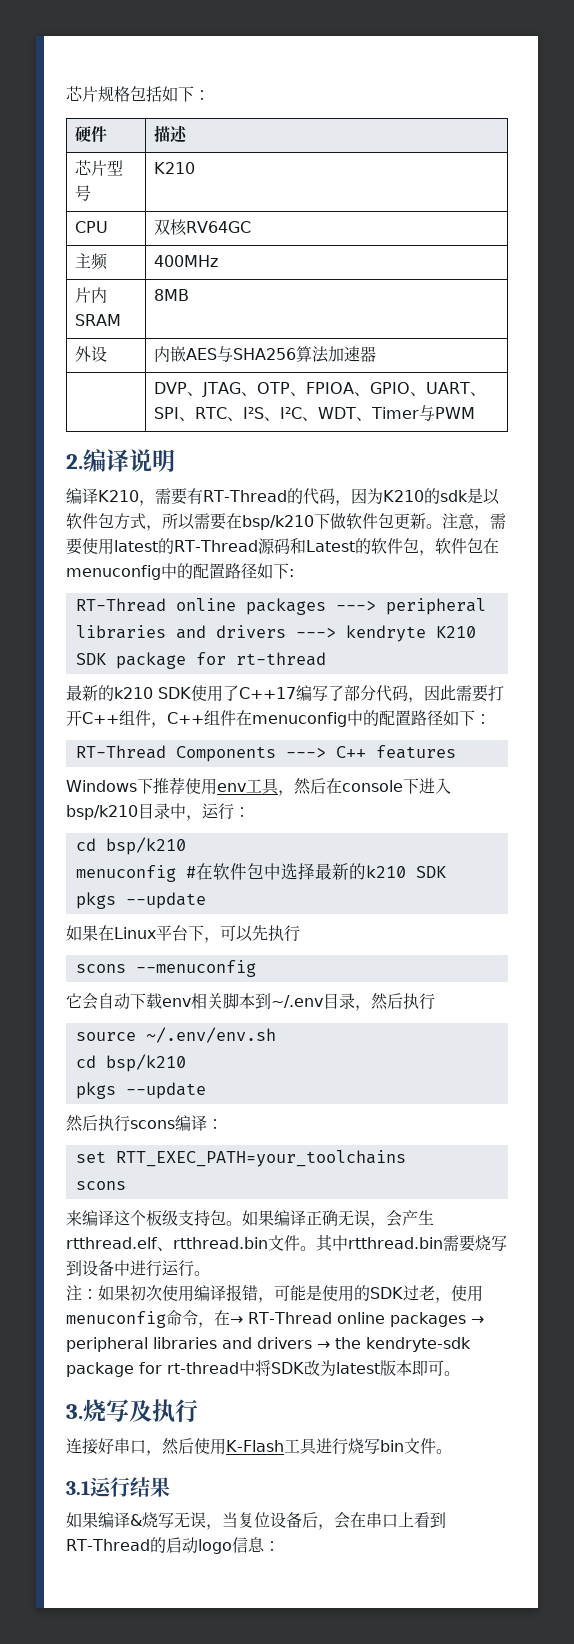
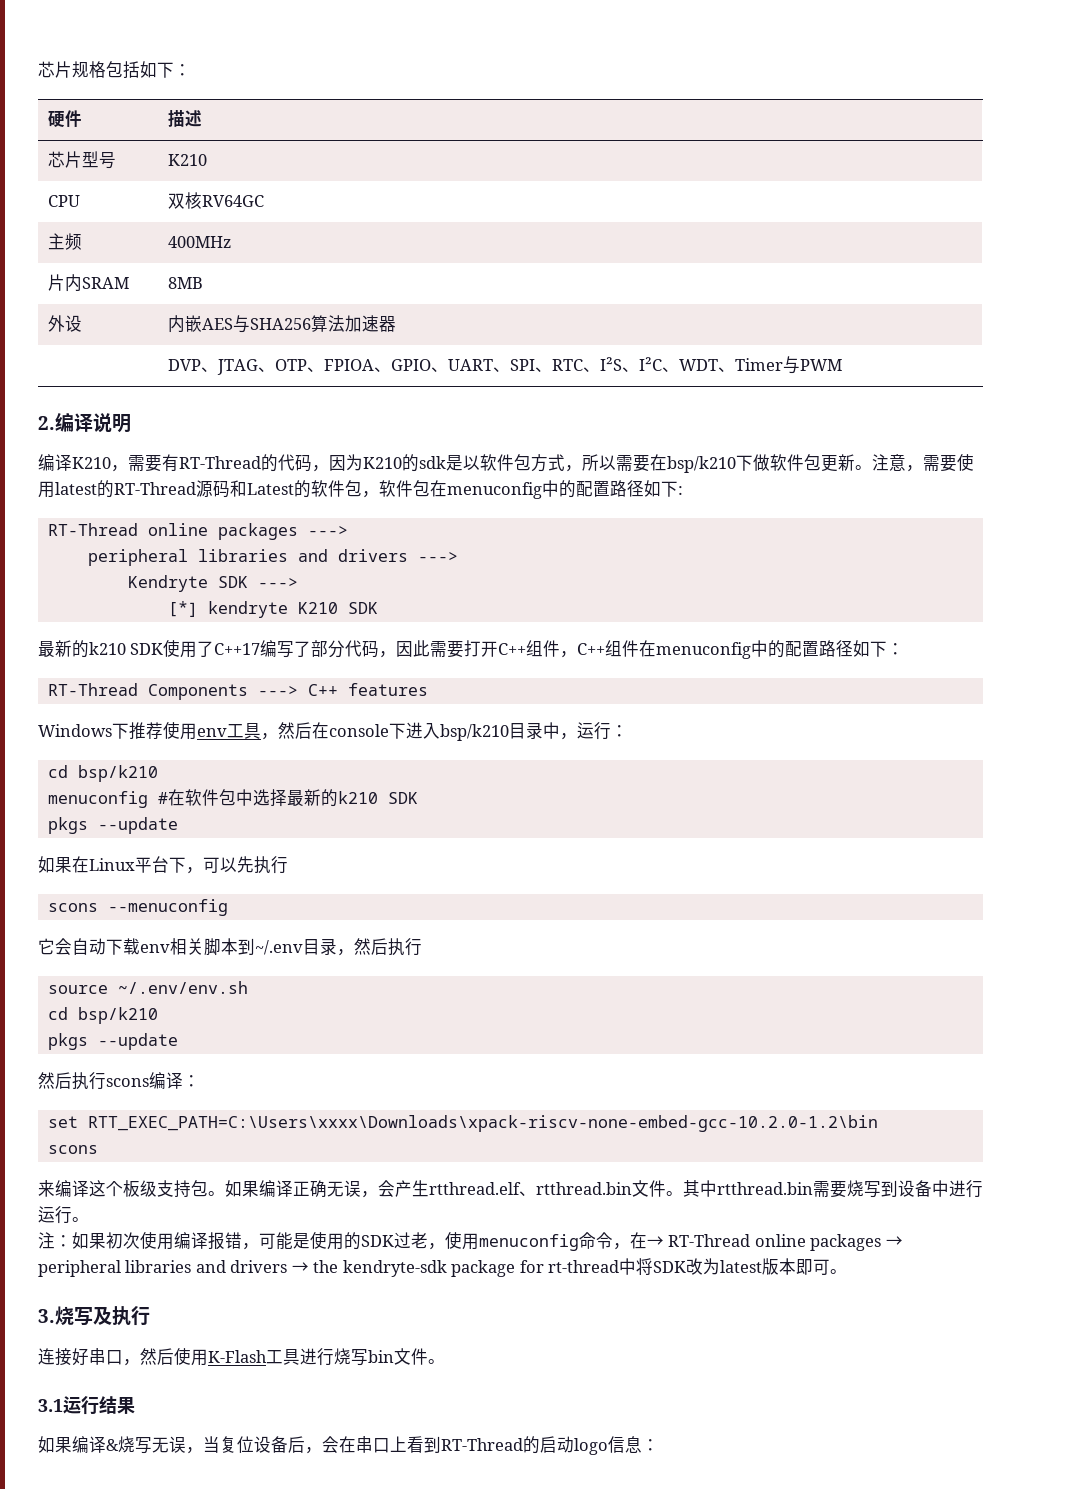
(376, 605) none -> (348, 530) //
(336, 632) none -> [127,575,298,592] [167,601,198,617] // Kendryte SDK ---> // [*]
[115,652,326,669] package for rt-thread -> (378, 608) none
[115,1150,406,1167] RTT_EXEC_PATH=your_toolchains -> [87,1115,878,1132] RTT_EXEC_PATH=C:\Users\xxxx\Downloads\xpack-riscv-none-embed-gcc-10.2.0-1.2\bin

